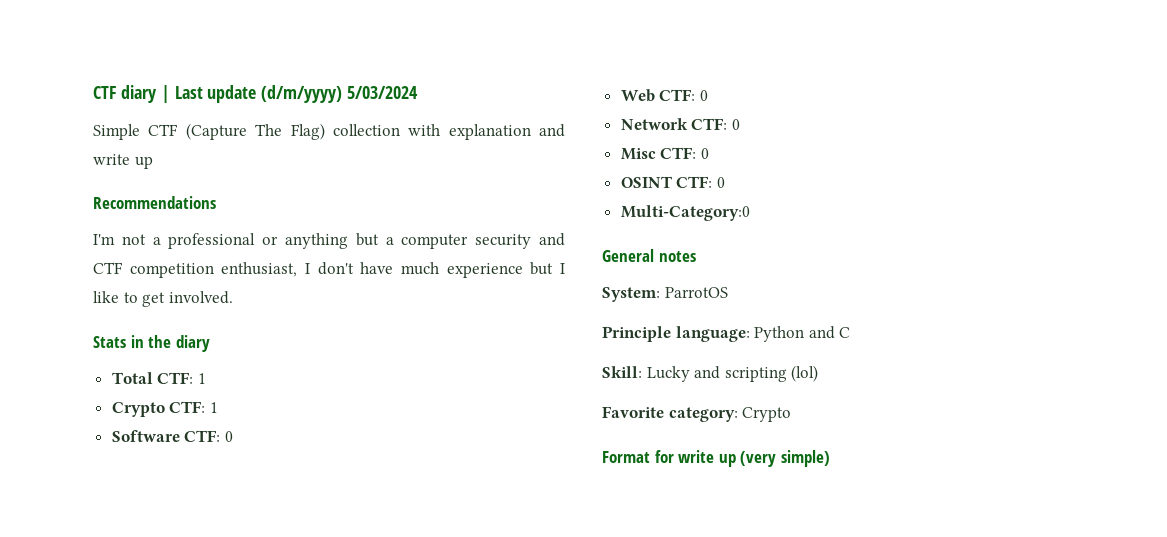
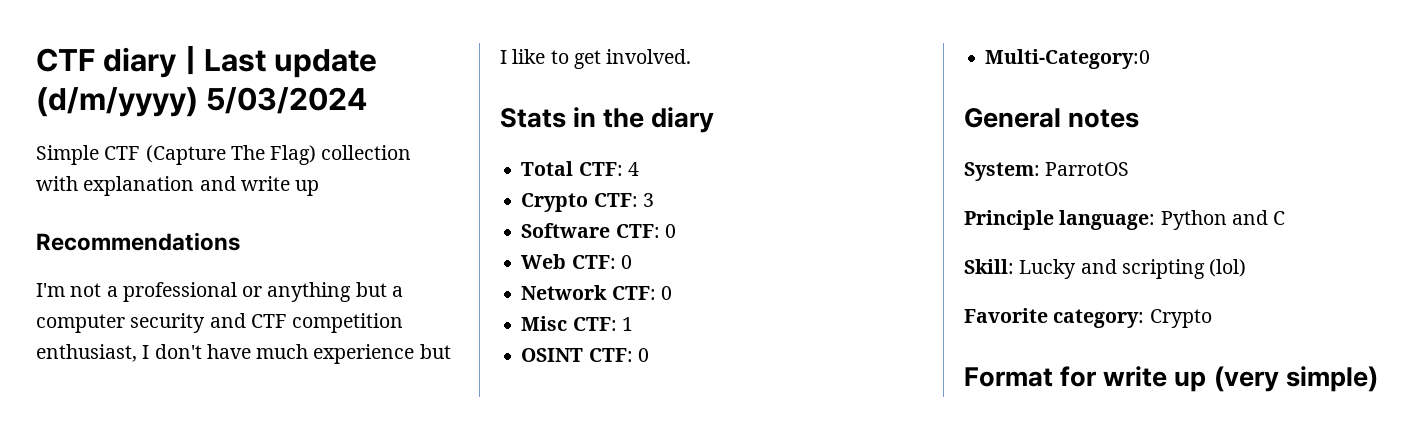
[197,373,206,384] 1 -> [627,162,639,176] 4
[209,402,218,413] 1 -> [642,193,654,207] 3
[700,148,709,159] 0 -> [621,317,633,331] 1

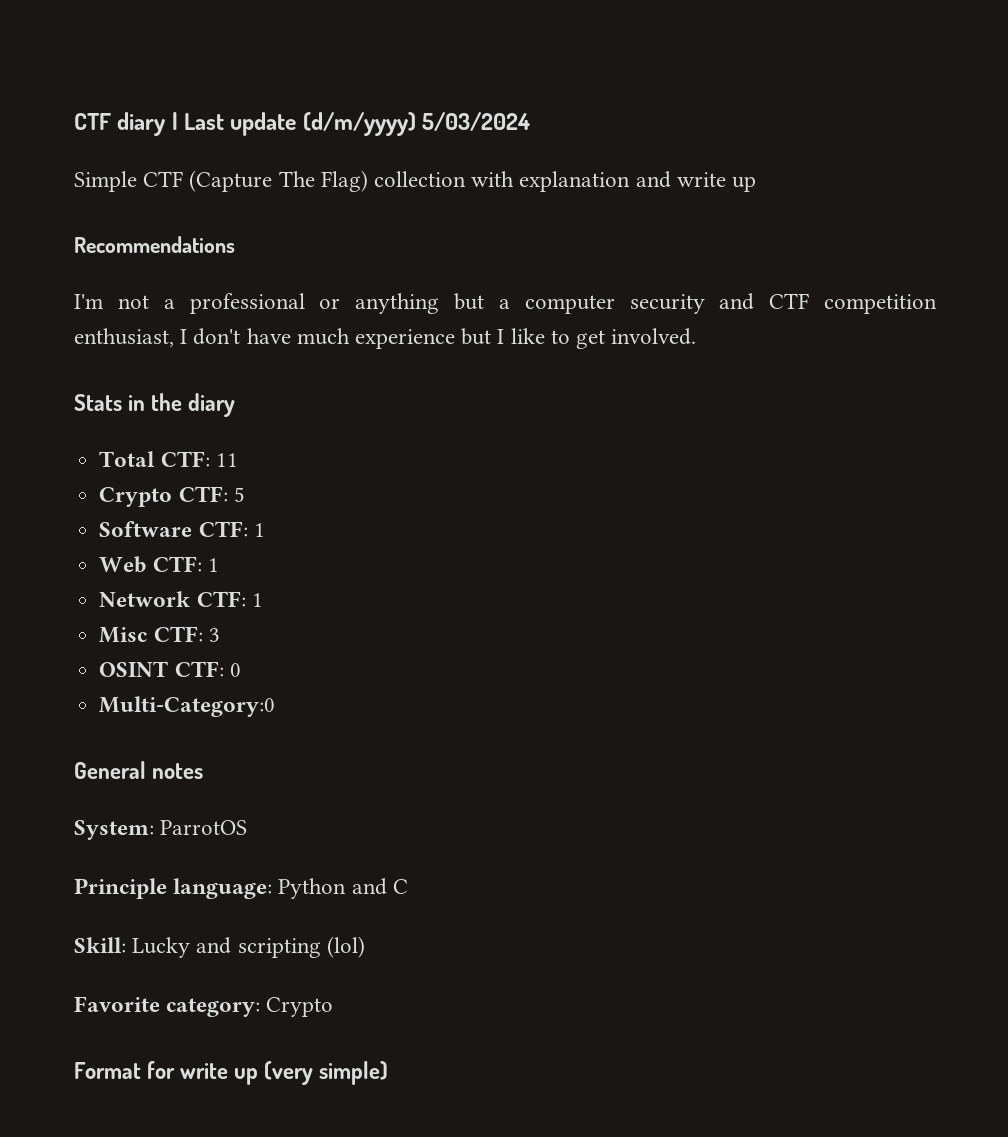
[627,162,639,176] 4 -> [215,453,238,467] 11
[642,193,654,207] 3 -> [233,487,245,502] 5
[664,224,676,238] 0 -> [253,523,265,537] 1
[620,255,632,269] 0 -> [207,558,219,572] 1
[660,286,672,300] 0 -> [251,593,263,607] 1
[621,317,633,331] 1 -> [208,628,220,642] 3

